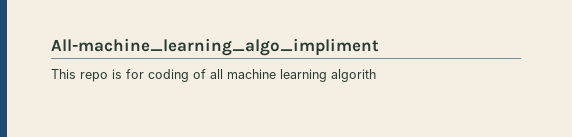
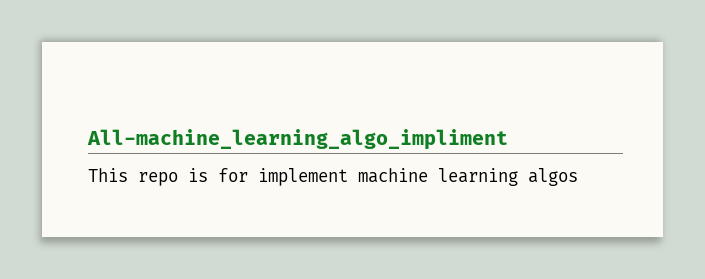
[148,69,223,82] coding of all -> [258,168,348,186] implement
[331,69,376,82] algorith -> [528,168,578,186] algos

